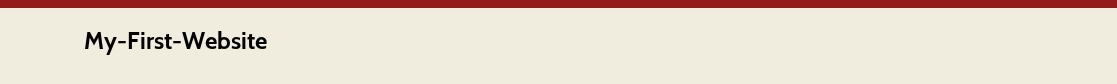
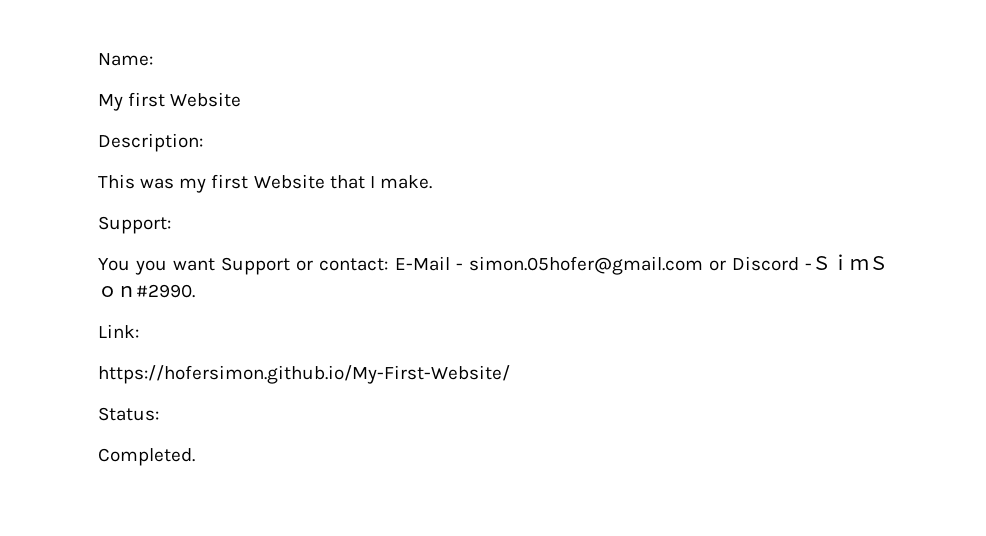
[84,31,267,55] My-First-Website -> [98,53,153,66] [98,92,242,111] [98,133,203,152] [98,174,432,193] [98,216,171,234] [98,254,889,275] [98,284,195,298] [98,324,139,338] [98,365,510,384] [98,407,159,421] [98,448,195,466] Name: // My first Website // Description: // This was my first Website that I make. // Support: // You you want Support or contact: E-Mail - simon.05hofer@gmail.com or Discord -ＳｉｍＳｏｎ#2990. // Link: // https://hofersimon.github.io/My-First-Website/ // Status: // Completed.

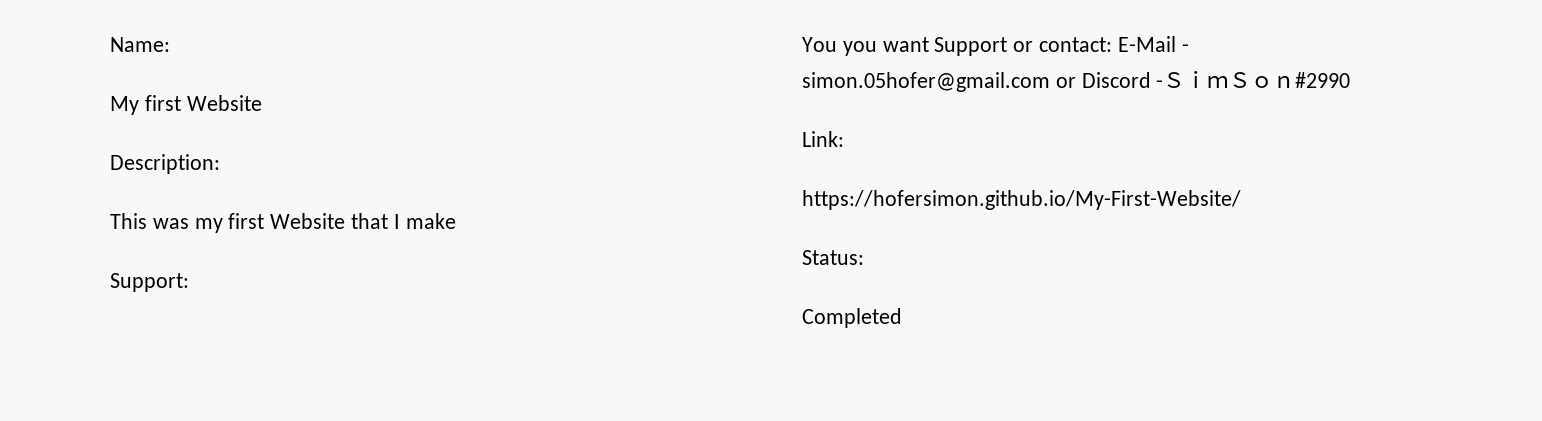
[379,175,432,189] make. -> [405,213,456,229] make
[136,284,195,298] #2990. -> [1295,72,1351,88] #2990
[98,448,195,466] Completed. -> [802,308,902,328] Completed

